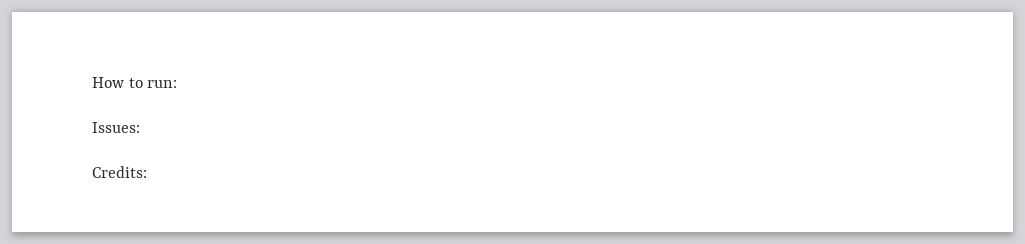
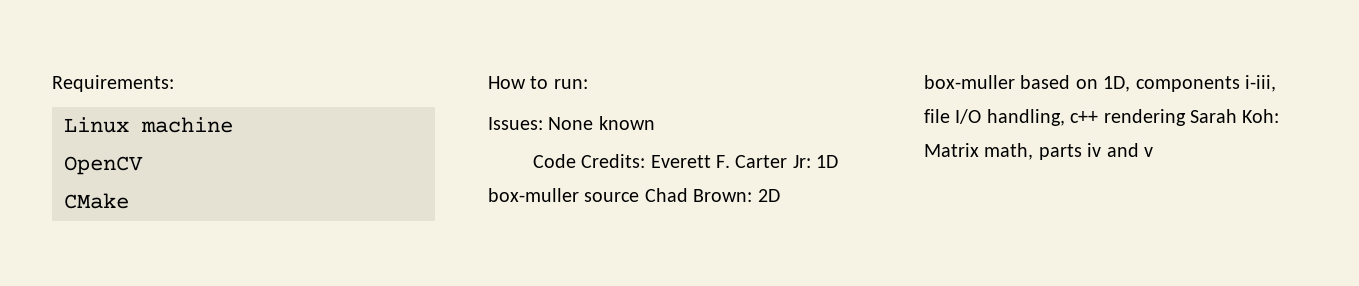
(92, 82) none -> [52,75,174,92] [64,117,233,133] [64,156,143,175] [64,193,129,209] Requirements: // Linux machine // OpenCV // CMake //
[92,166,147,178] // Credits: -> [548,116,655,130] [532,154,839,168] [488,188,780,202] [924,75,1276,92] [924,109,1280,126] [924,143,1153,160] None known // Code Credits: Everett F. Carter Jr: 1D box-muller source Chad Brown: 2D box-muller based on 1D, components i-iii, file I/O handling, c++ rendering Sarah Koh: Matrix math, parts iv and v

